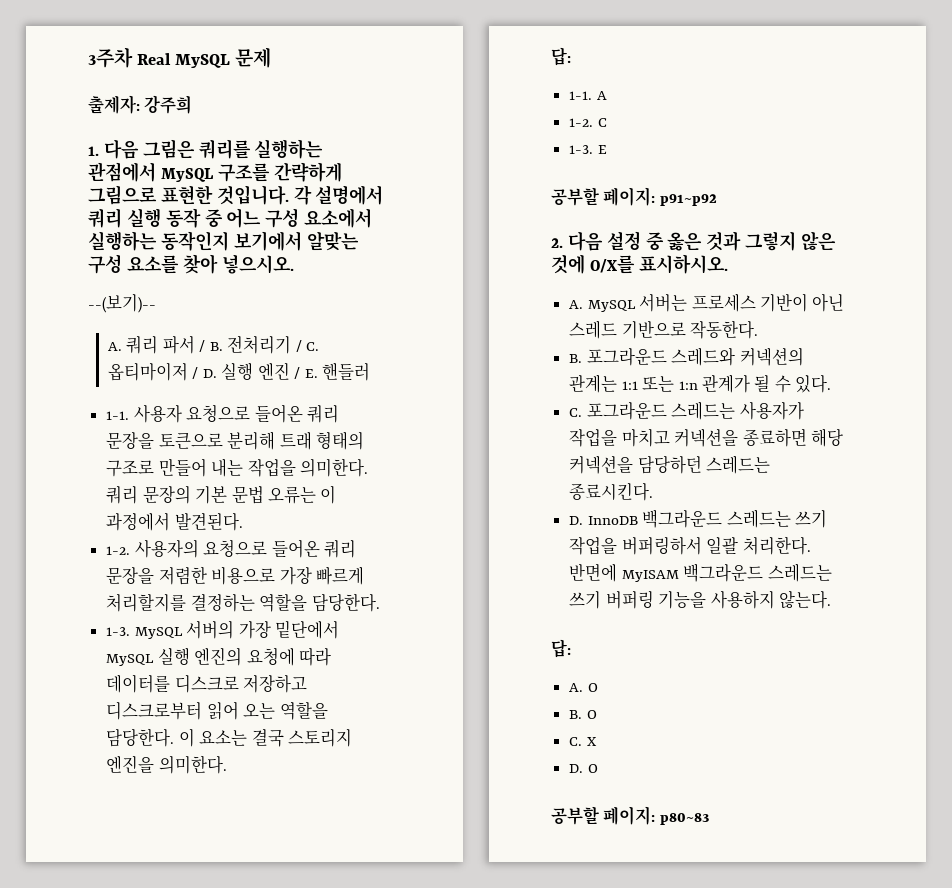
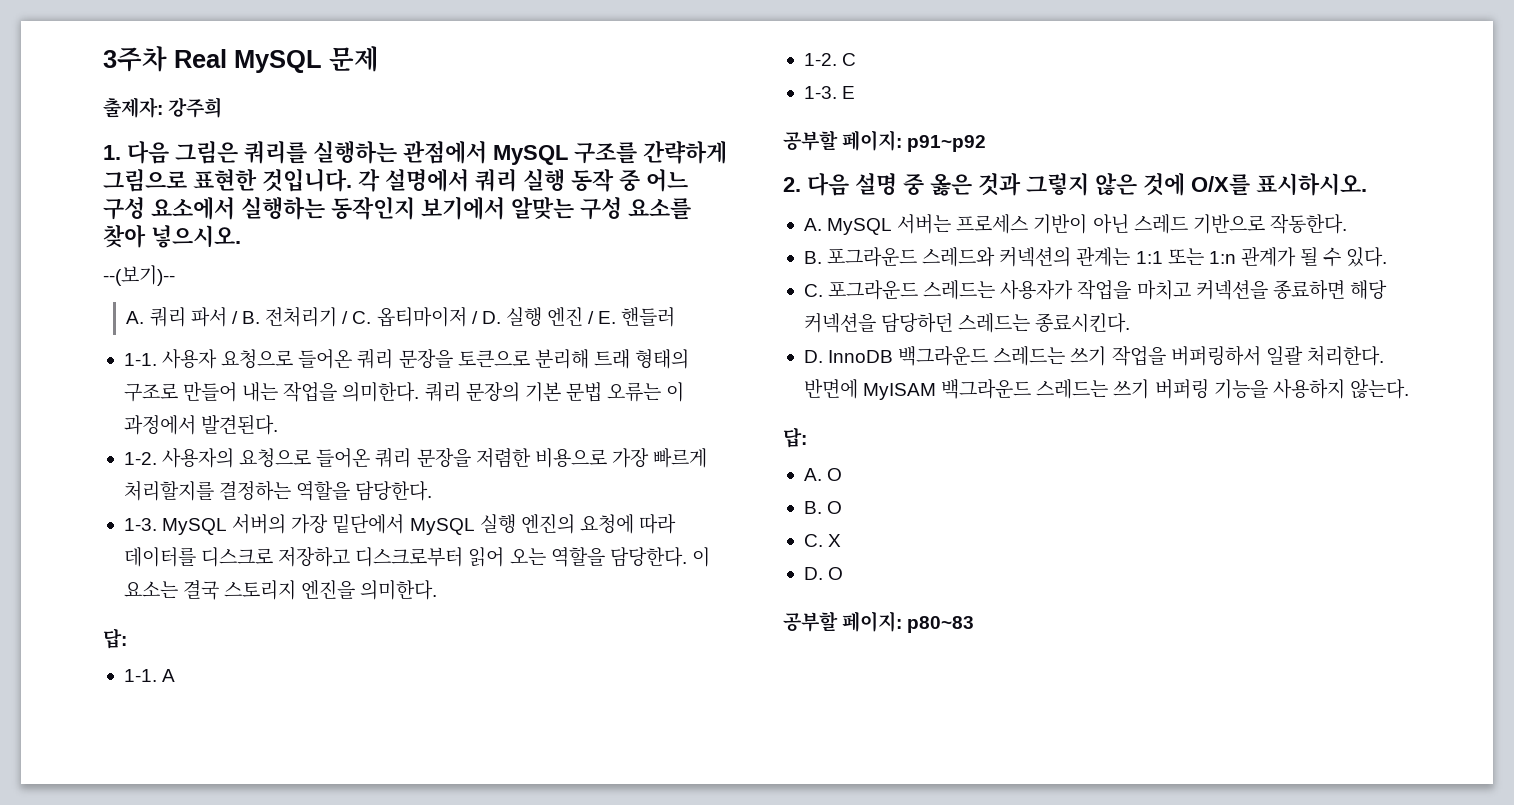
[606,231,641,250] 설정 -> [855,173,897,195] 설명

